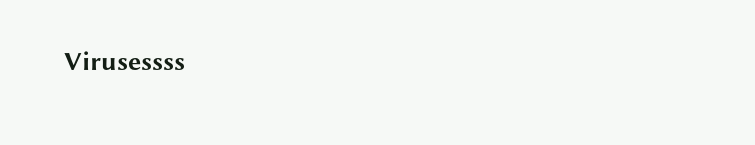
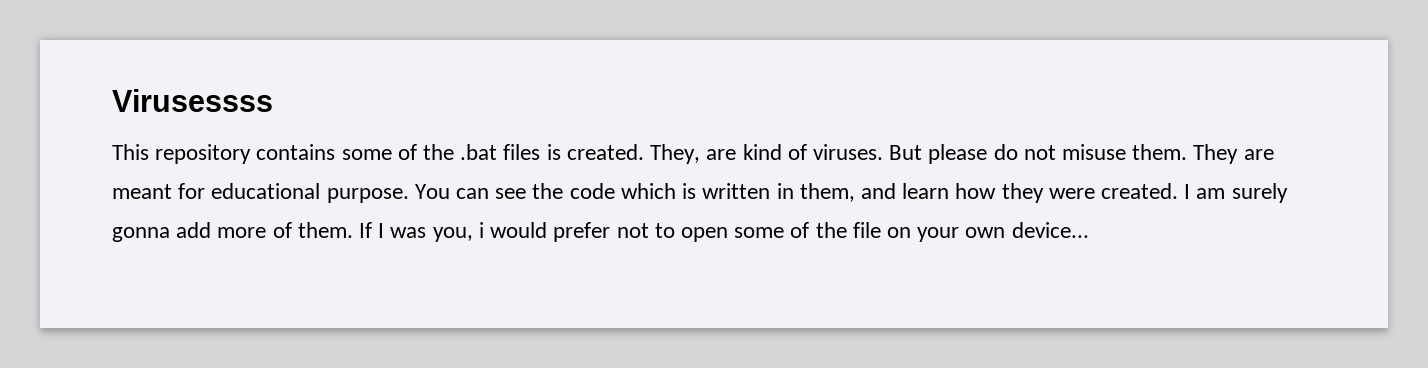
(185, 60) none -> [112,144,1274,164] [112,183,1288,203] [112,222,1089,242] // This repository contains some of the .bat files is created. They, are kind of viruses. But please do not misuse them. They are meant for educational purpose. You can see the code which is written in them, and learn how they were created. I am surely gonna add more of them. If I was you, i would prefer not to open some of the file on your own device...

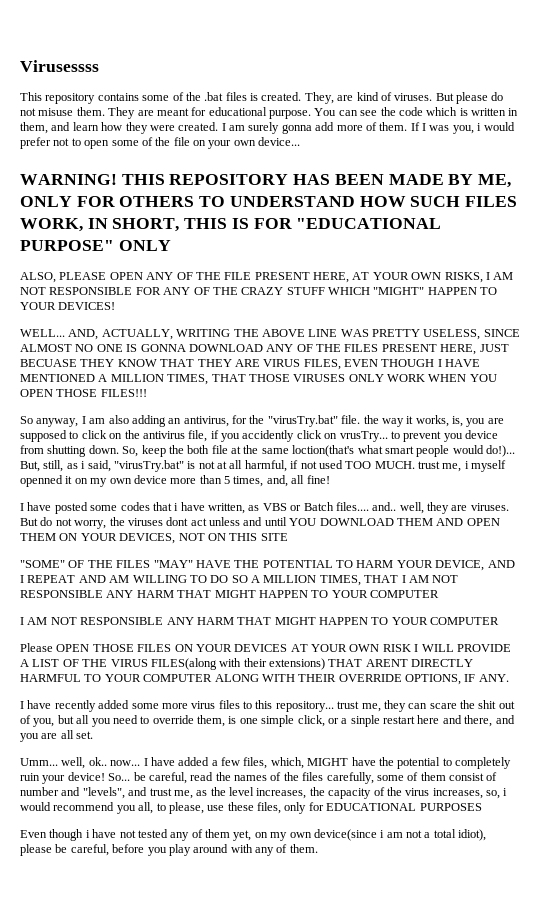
(1089, 230) none -> [20,174,512,188] [20,196,518,207] [20,218,442,232] [20,240,171,251] [20,272,514,283] [20,287,498,295] [20,302,116,310] [20,329,520,340] [20,344,509,355] [20,359,481,370] [20,374,497,385] [20,389,147,397] [20,415,504,427] [20,430,498,442] [20,445,515,457] [20,460,507,472] [20,475,330,487] [20,502,509,514] [20,517,500,529] [20,533,288,544] [20,560,515,571] [20,575,459,586] [20,590,439,598] [20,617,500,625] [20,643,511,652] [20,658,474,670] [20,674,509,685] [20,700,515,712] [20,715,515,727] [20,730,94,742] [20,757,511,769] [20,772,498,784] [20,787,508,799] [20,802,482,814] [20,829,487,841] [20,844,318,856] // WARNING! THIS REPOSITORY HAS BEEN MADE BY ME, ONLY FOR OTHERS TO UNDERSTAND HOW SUCH FILES WORK, IN SHORT, THIS IS FOR "EDUCATIONAL PURPOSE" ONLY // ALSO, PLEASE OPEN ANY OF THE FILE PRESENT HERE, AT YOUR OWN RISKS, I AM NOT RESPONSIBLE FOR ANY OF THE CRAZY STUFF WHICH "MIGHT" HAPPEN TO YOUR DEVICES! // WELL... AND, ACTUALLY, WRITING THE ABOVE LINE WAS PRETTY USELESS, SINCE ALMOST NO ONE IS GONNA DOWNLOAD ANY OF THE FILES PRESENT HERE, JUST BECUASE THEY KNOW THAT THEY ARE VIRUS FILES, EVEN THOUGH I HAVE MENTIONED A MILLION TIMES, THAT THOSE VIRUSES ONLY WORK WHEN YOU OPEN THOSE FILES!!! // So anyway, I am also adding an antivirus, for the "virusTry.bat" file. the way it works, is, you are supposed to click on the antivirus file, if you accidently click on vrusTry... to prevent you device from shutting down. So, keep the both file at the same loction(that's what smart people would do!)... But, still, as i said, "virusTry.bat" is not at all harmful, if not used TOO MUCH. trust me, i myself openned it on my own device more than 5 times, and, all fine! // I have posted some codes that i have written, as VBS or Batch files.... and.. well, they are viruses. But do not worry, the viruses dont act unless and until YOU DOWNLOAD THEM AND OPEN THEM ON YOUR DEVICES, NOT ON THIS SITE // "SOME" OF THE FILES "MAY" HAVE THE POTENTIAL TO HARM YOUR DEVICE, AND I REPEAT AND AM WILLING TO DO SO A MILLION TIMES, THAT I AM NOT RESPONSIBLE ANY HARM THAT MIGHT HAPPEN TO YOUR COMPUTER // I AM NOT RESPONSIBLE ANY HARM THAT MIGHT HAPPEN TO YOUR COMPUTER // Please OPEN THOSE FILES ON YOUR DEVICES AT YOUR OWN RISK I WILL PROVIDE A LIST OF THE VIRUS FILES(along with their extensions) THAT ARENT DIRECTLY HARMFUL TO YOUR COMPUTER ALONG WITH THEIR OVERRIDE OPTIONS, IF ANY. // I have recently added some more virus files to this repository... trust me, they can scare the shit out of you, but all you need to override them, is one simple click, or a sinple restart here and there, and you are all set. // Umm... well, ok.. now... I have added a few files, which, MIGHT have the potential to completely ruin your device! So... be careful, read the names of the files carefully, some of them consist of number and "levels", and trust me, as the level increases, the capacity of the virus increases, so, i would recommend you all, to please, use these files, only for EDUCATIONAL PURPOSES // Even though i have not tested any of them yet, on my own device(since i am not a total idiot), please be careful, before you play around with any of them.

